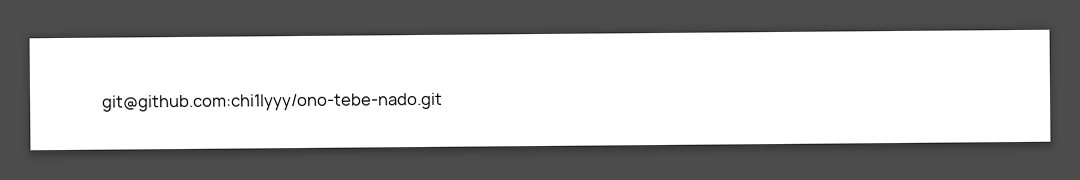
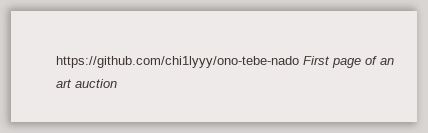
[102,92,443,112] git@github.com:chi1lyyy/ono-tebe-nado.git -> [56,56,394,68] [56,79,117,88] https://github.com/chi1lyyy/ono-tebe-nado First page of an art auction

